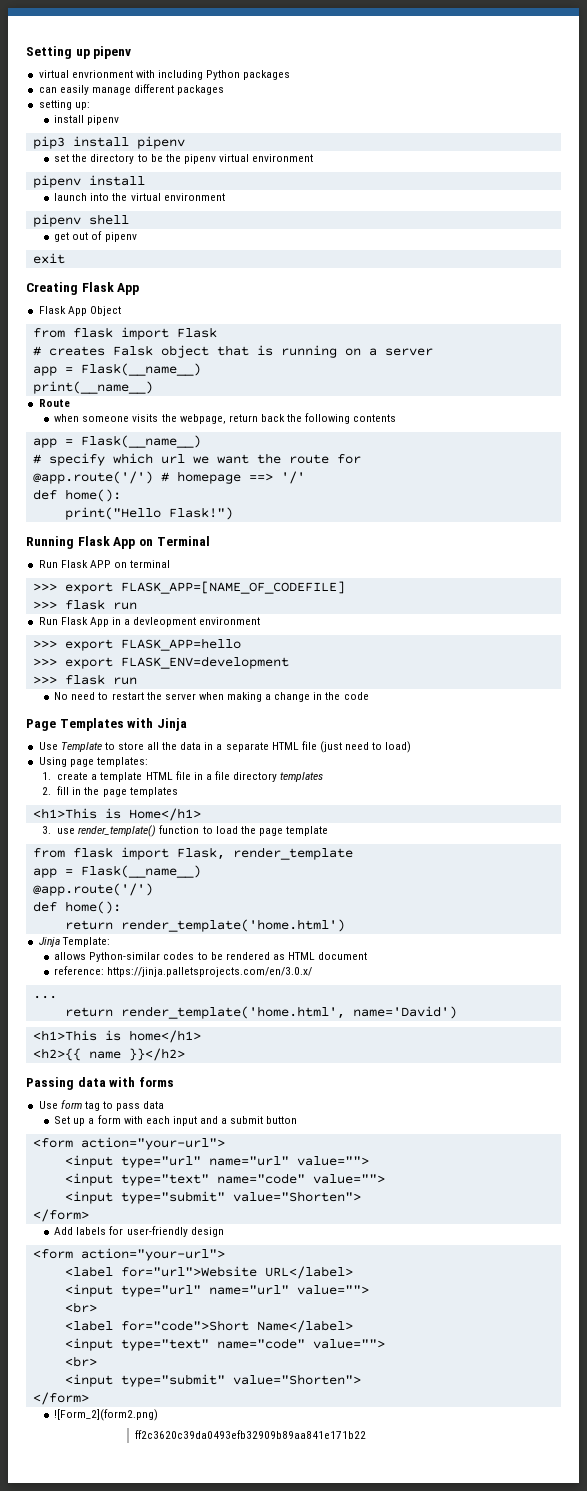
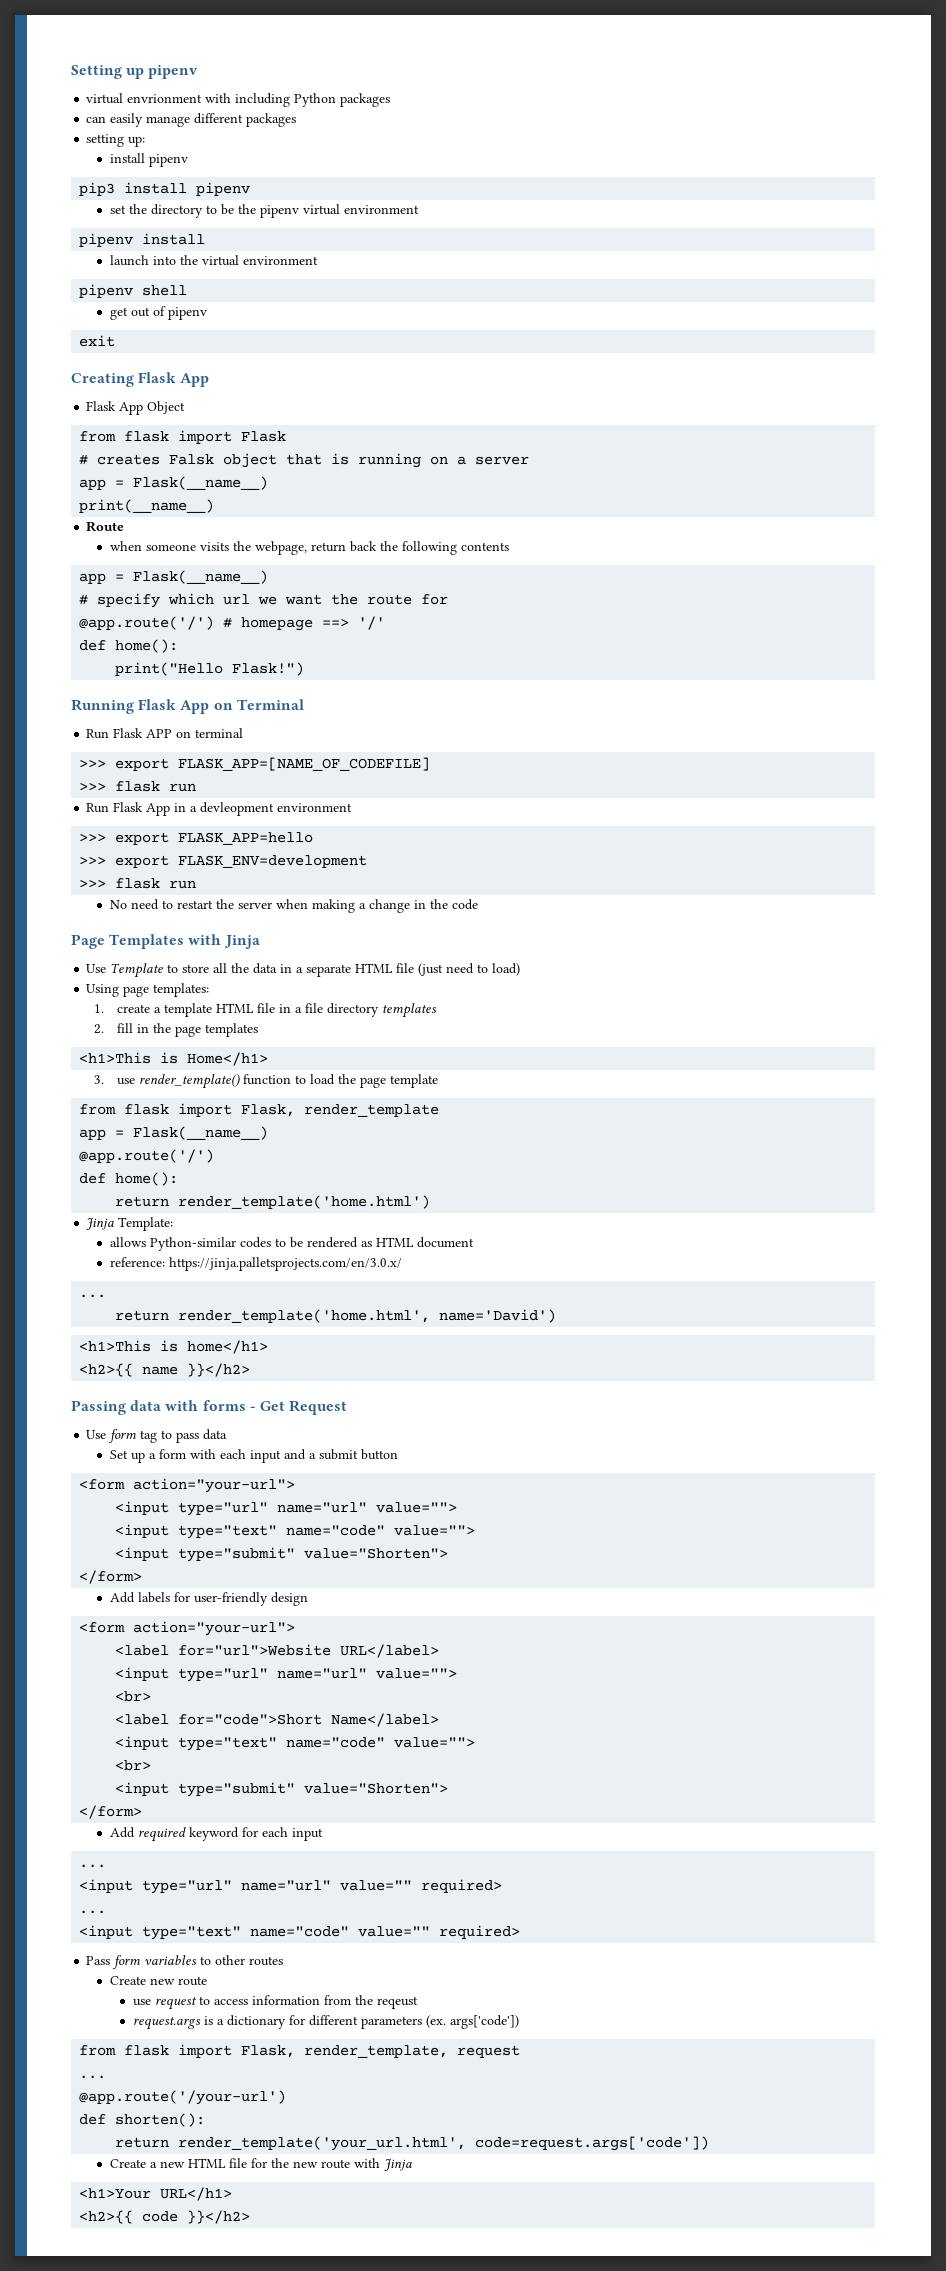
(174, 1082) none -> [249,1400,348,1415] - Get Request
[54,1409,159,1421] [135,1430,367,1439] ![Form_2](form2.png) // ff2c3620c39da0493efb32909b89aa841e171b22 -> [109,1827,323,1842] [79,1864,107,1868] [79,1879,503,1894] [79,1910,107,1914] [79,1925,521,1940] [86,1955,284,1969] [109,1976,207,1986] [132,1995,418,2010] [132,2015,519,2030] [79,2044,521,2058] [79,2075,107,2079] [79,2090,287,2105] [79,2113,206,2127] [115,2136,710,2151] [109,2158,412,2171] [79,2187,233,2201] [79,2210,251,2224] Add required keyword for each input // ... // <input type="url" name="url" value="" required> // ... // <input type="text" name="code" value="" required> // Pass form variables to other routes // Create new route // use request to access information from the reqeust // request.args is a dictionary for different parameters (ex. args['code']) // from flask import Flask, render_template, request // ... // @app.route('/your-url') // def shorten(): // return render_template('your_url.html', code=request.args['code']) // Create a new HTML file for the new route with Jinja // <h1>Your URL</h1> // <h2>{{ code }}</h2>

